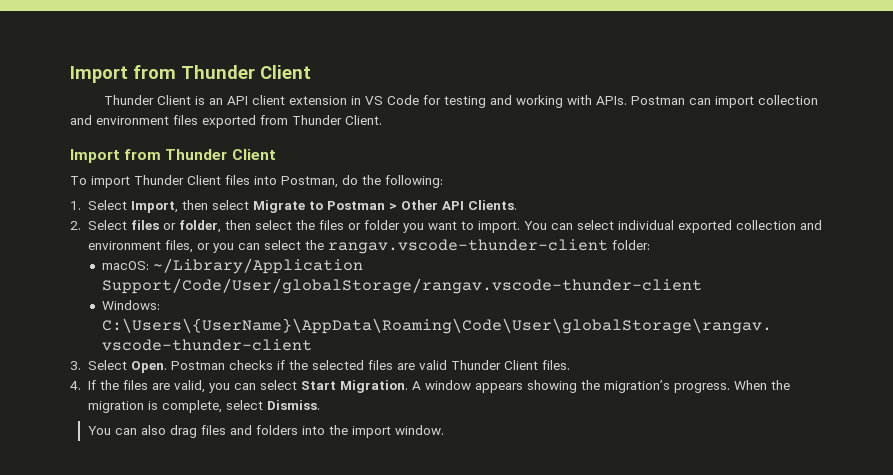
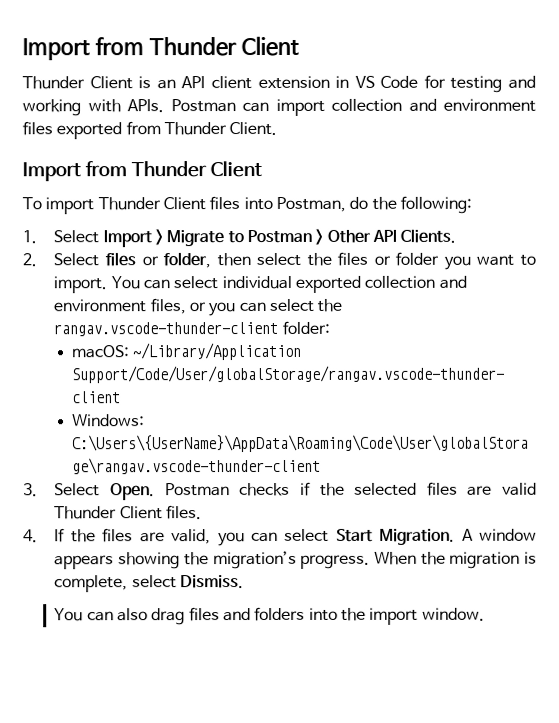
[130,200,249,213] Import, then select -> [102,229,164,248] Import >

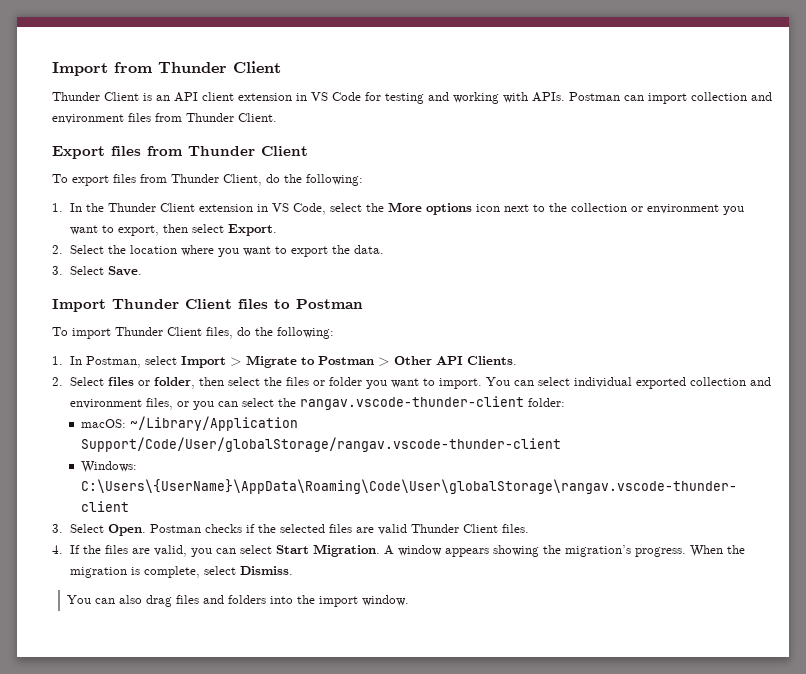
[56,122,123,140] exported -> (151, 117) none
[22,162,81,182] Import -> [52,146,141,159] Export files
[45,195,472,215] [22,230,100,244] import Thunder Client files into Postman, do the following: // 1. Select -> [72,174,363,186] [52,202,744,215] [69,224,277,236] [52,245,384,257] [52,266,142,276] [52,299,363,312] [52,327,334,339] [52,356,177,368] export files from Thunder Client, do the following: // 1. In the Thunder Client extension in VS Code, select the More options icon next to the collection or environment you want to export, then select Export. // 2. Select the location where you want to export the data. // 3. Select Save. // Import Thunder Client files to Postman // To import Thunder Client files, do the following: // 1. In Postman, select

